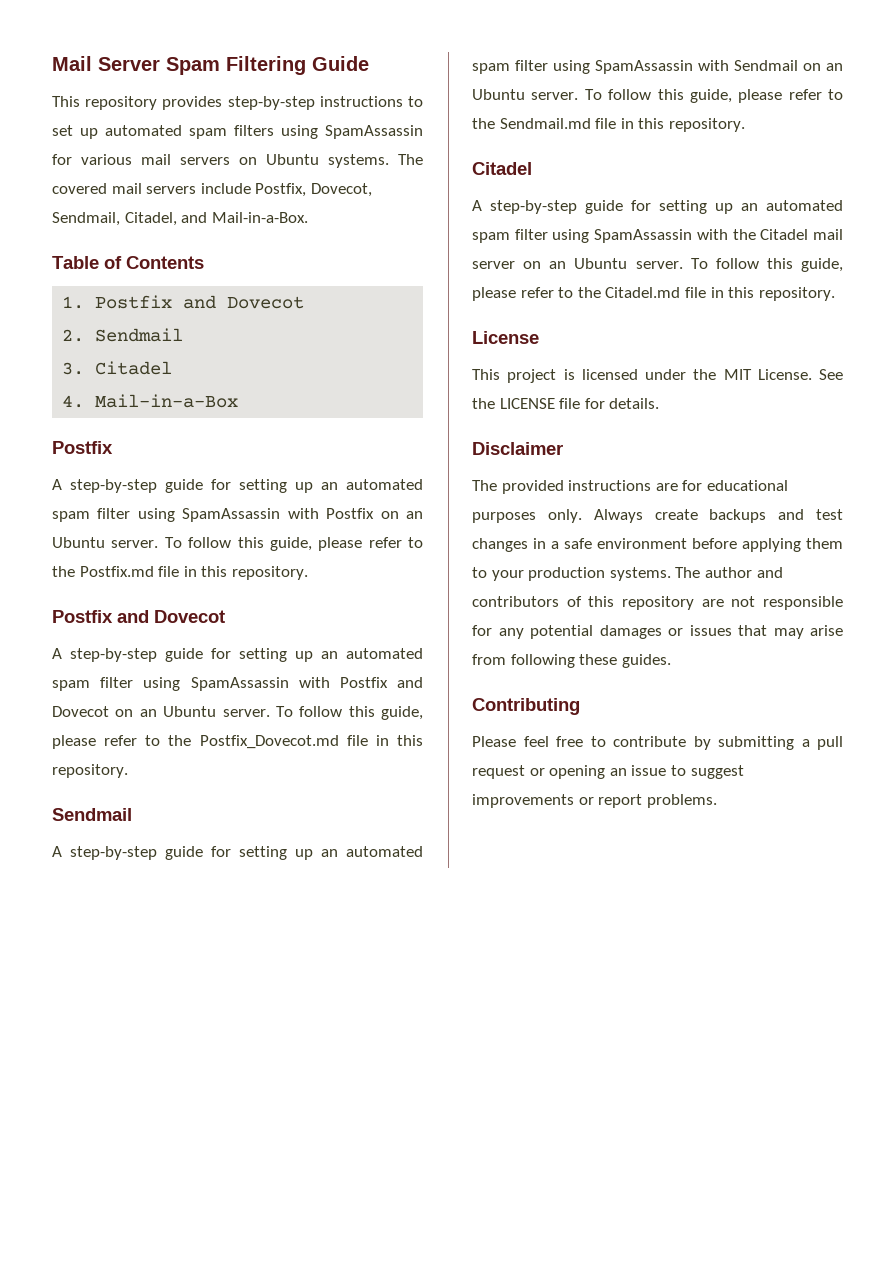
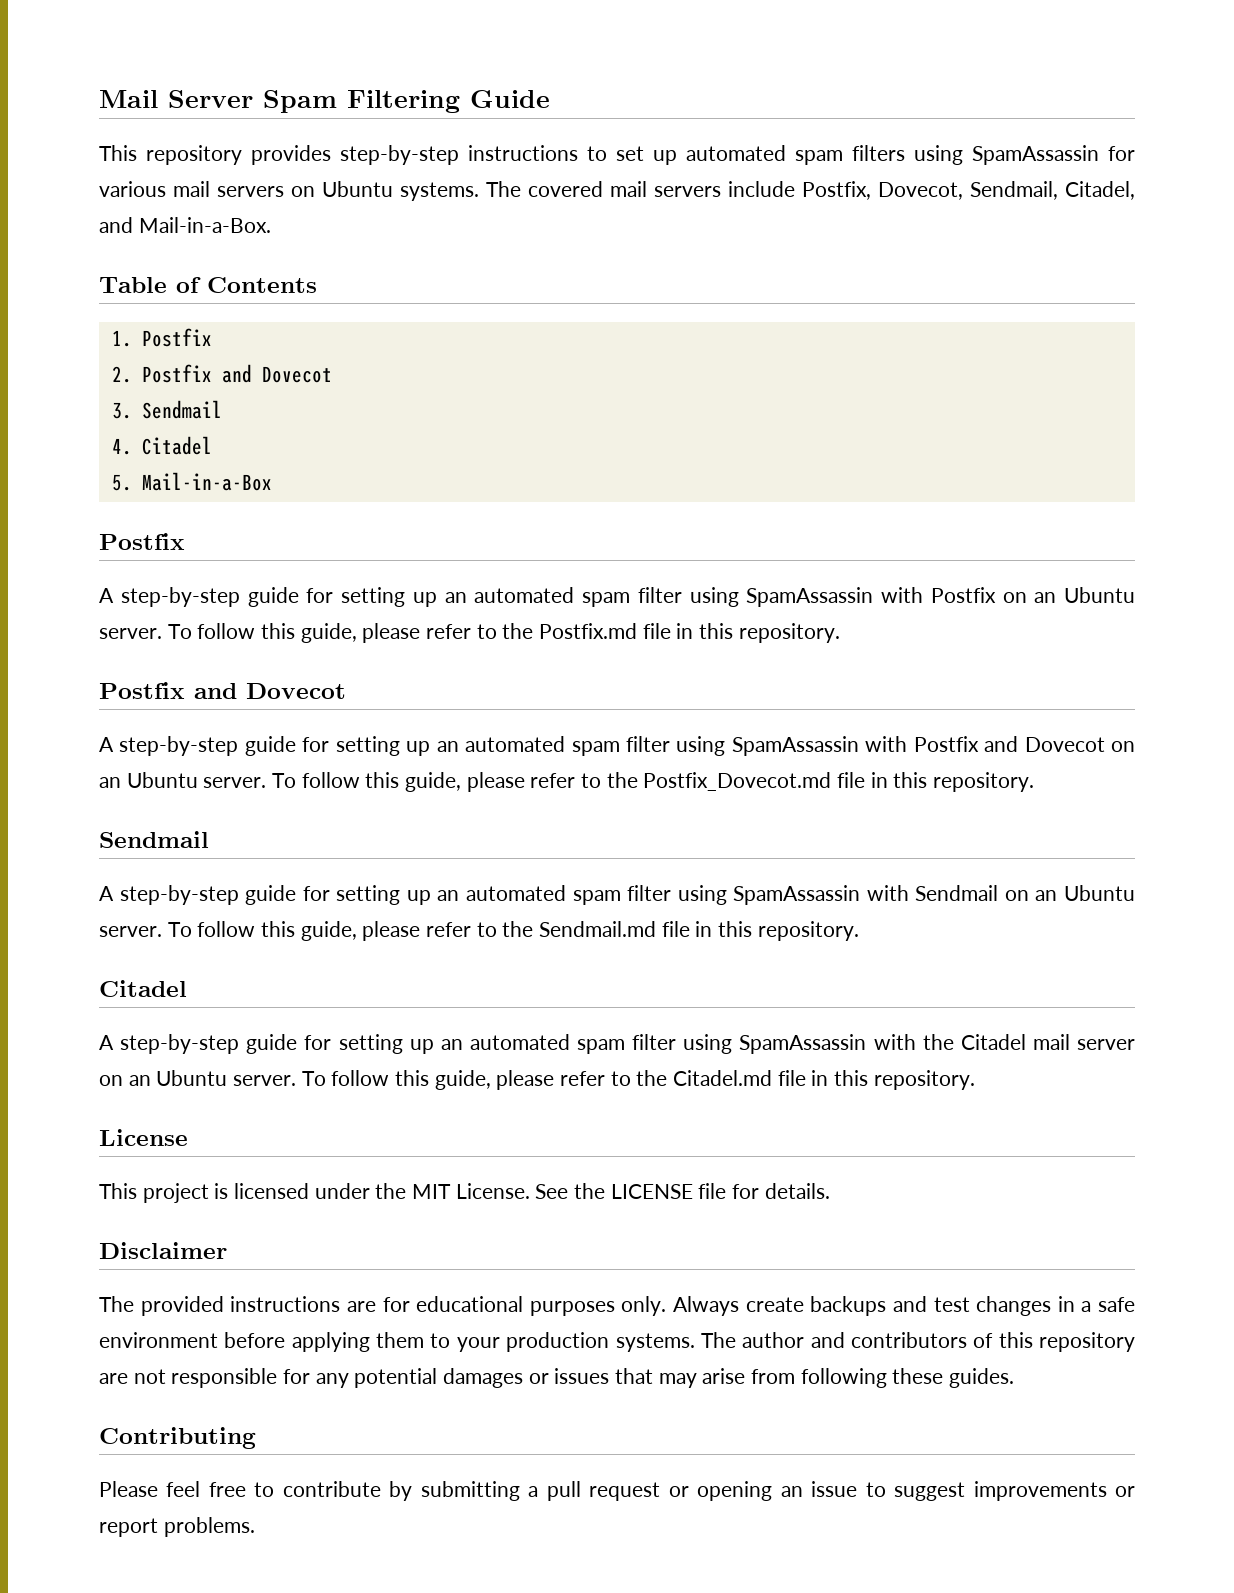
[183,295,305,309] [62,328,184,342] [62,361,173,375] [62,395,85,408] and Dovecot // 2. Sendmail // 3. Citadel // 4. -> [111,364,332,383] [111,400,222,419] [111,436,212,455] [111,474,132,491] // 2. Postfix and Dovecot // 3. Sendmail // 4. Citadel // 5.

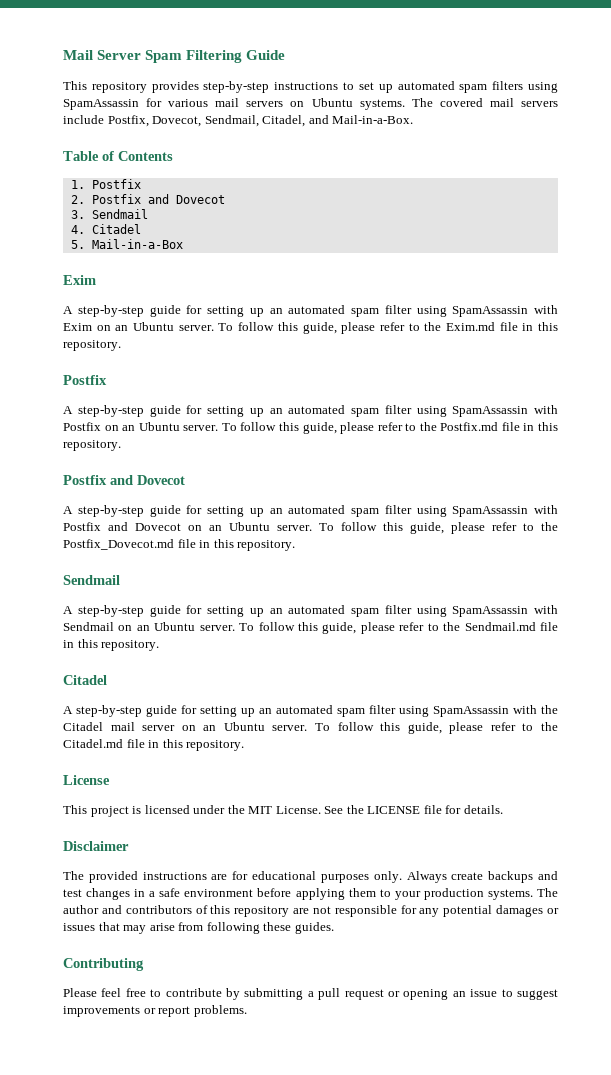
(272, 481) none -> [63,275,96,285] [63,305,558,317] [63,322,558,334] [63,340,121,351] // Exim // A step-by-step guide for setting up an automated spam filter using SpamAssassin with Exim on an Ubuntu server. To follow this guide, please refer to the Exim.md file in this repository.

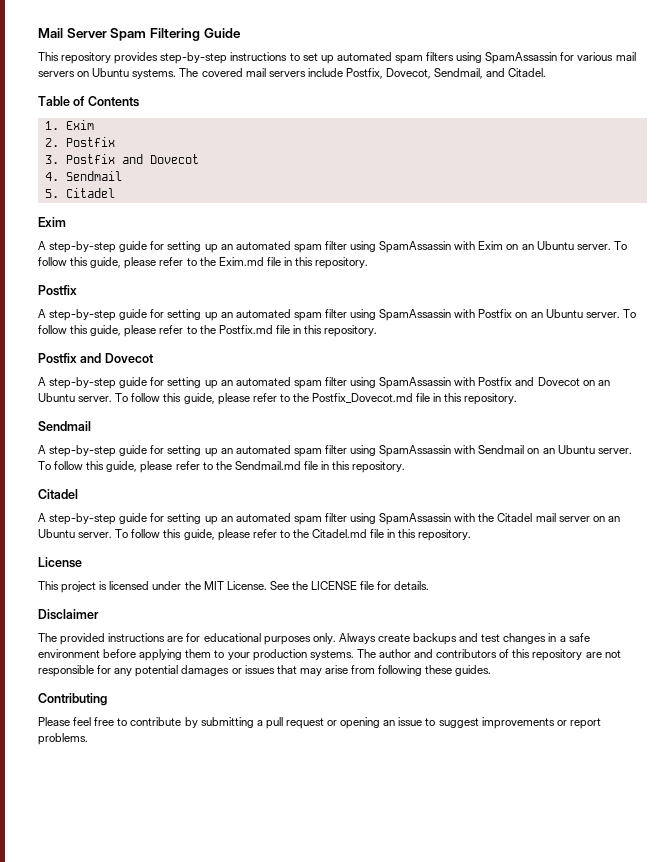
[262,115,414,127] Citadel, and Mail-in-a-Box. -> [486,68,547,77] and Citadel.
[91,179,141,189] [70,194,225,204] [70,209,148,219] [70,224,141,234] [70,239,183,249] Postfix // 2. Postfix and Dovecot // 3. Sendmail // 4. Citadel // 5. Mail-in-a-Box -> [65,120,94,130] [44,137,115,147] [44,154,199,164] [44,171,122,181] [44,188,115,198] Exim // 2. Postfix // 3. Postfix and Dovecot // 4. Sendmail // 5. Citadel

